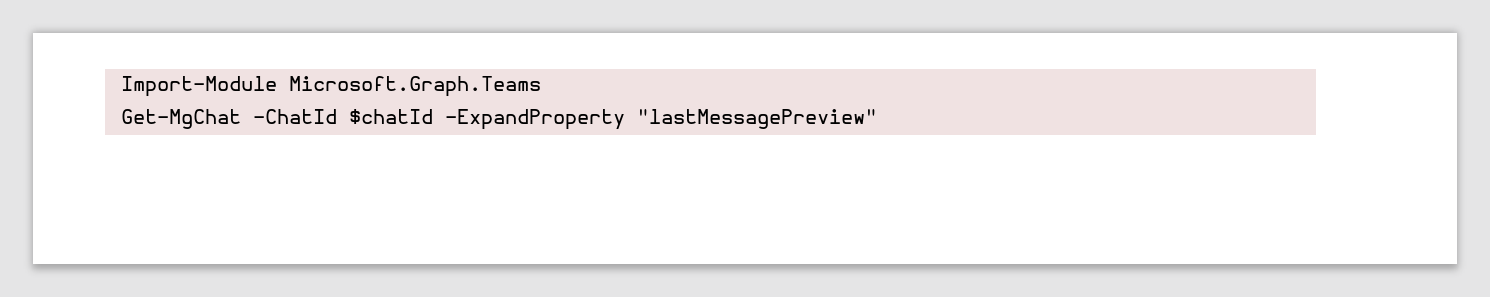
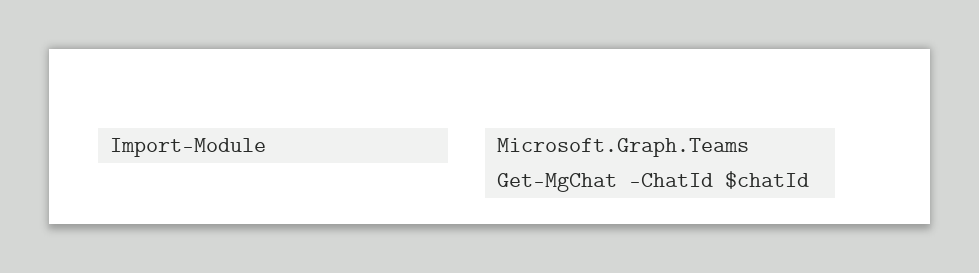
[444,109,877,130] -ExpandProperty "lastMessagePreview" -> (810, 180) none

